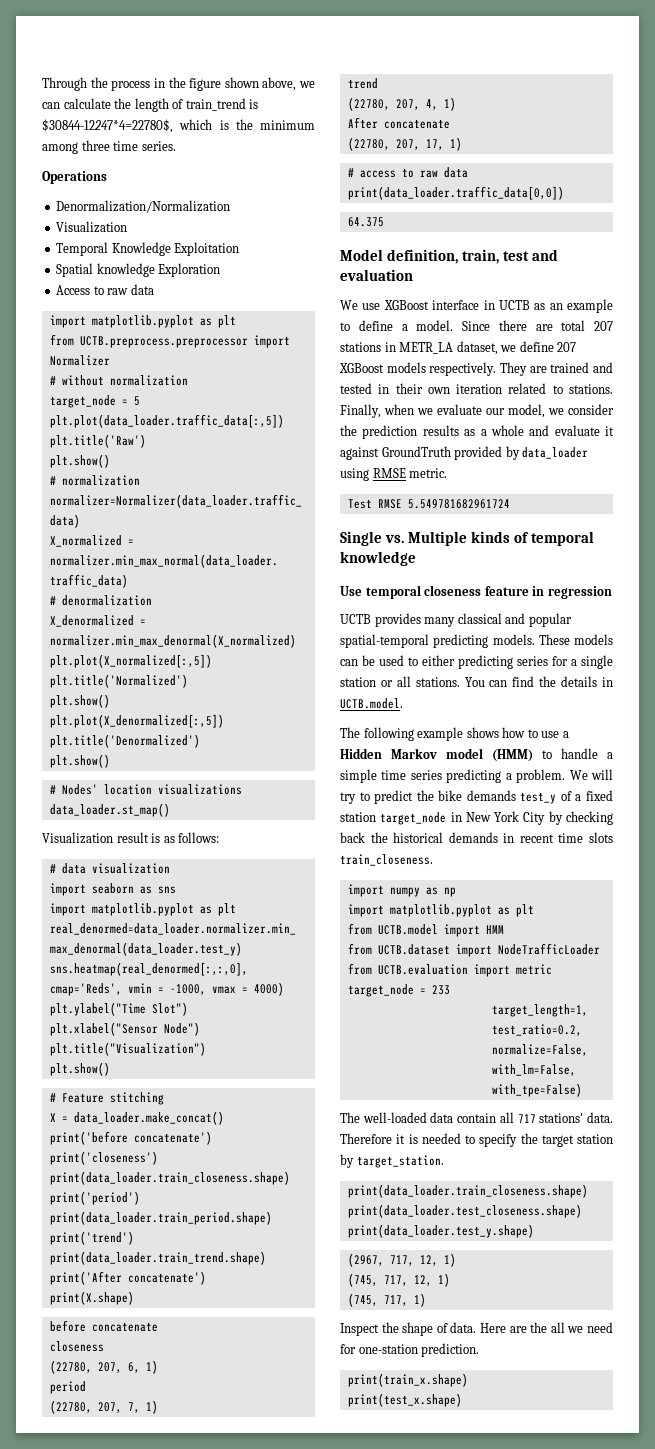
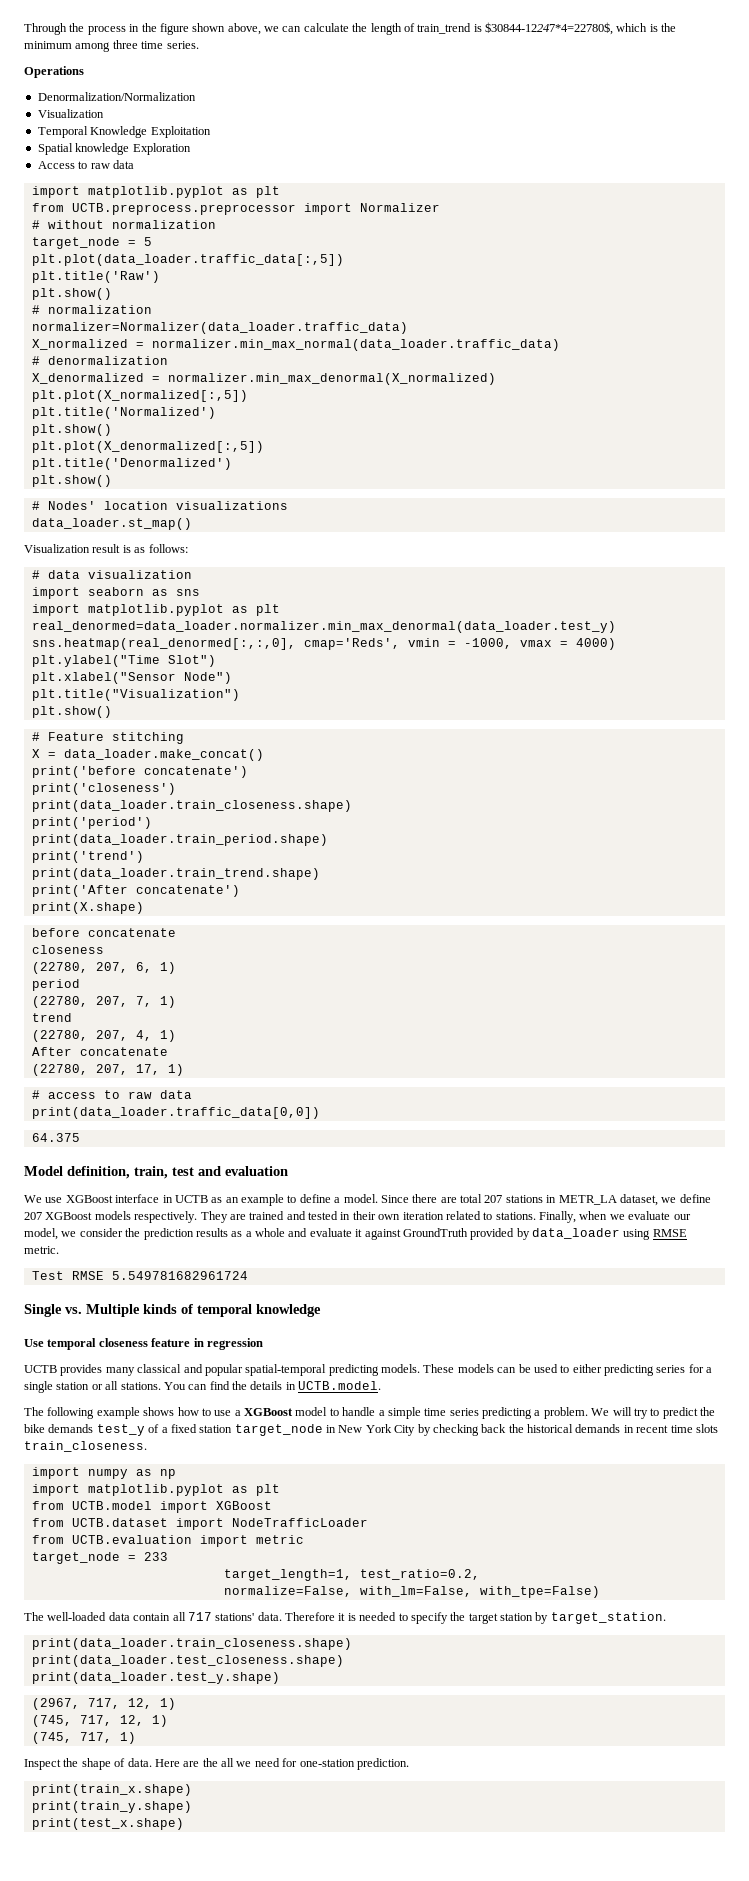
[340,748,533,762] Hidden Markov model (HMM) -> [244,1407,328,1416] XGBoost model
[485,925,504,934] HMM -> [215,1501,272,1510] XGBoost
(468, 1380) none -> [31,1801,192,1813] // print(train_y.shape)

